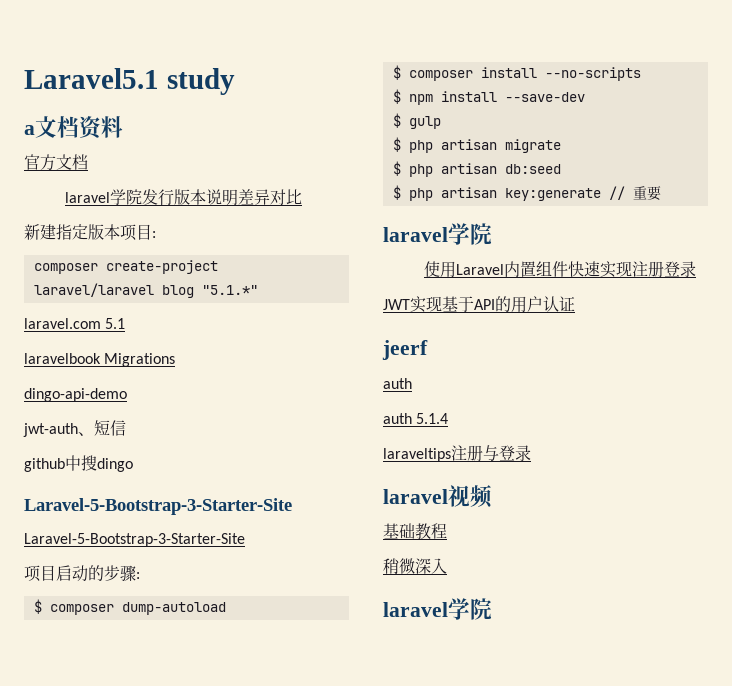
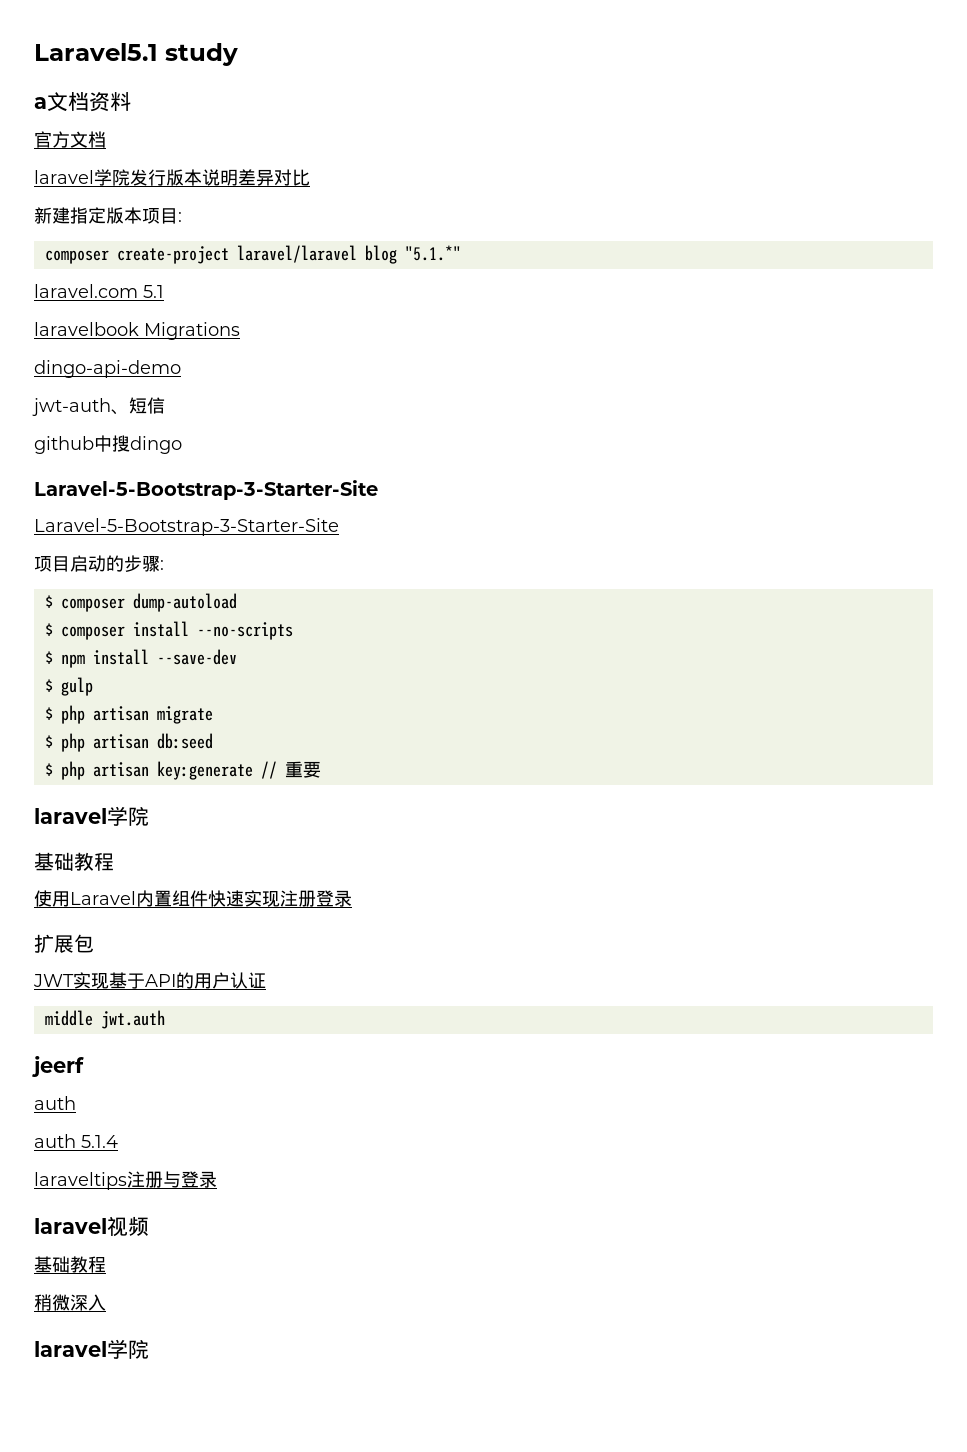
(492, 234) none -> [34,852,114,871] // 基础教程
(697, 269) none -> [34,934,94,953] // 扩展包
(575, 304) none -> [44,1010,165,1029] // middle jwt.auth

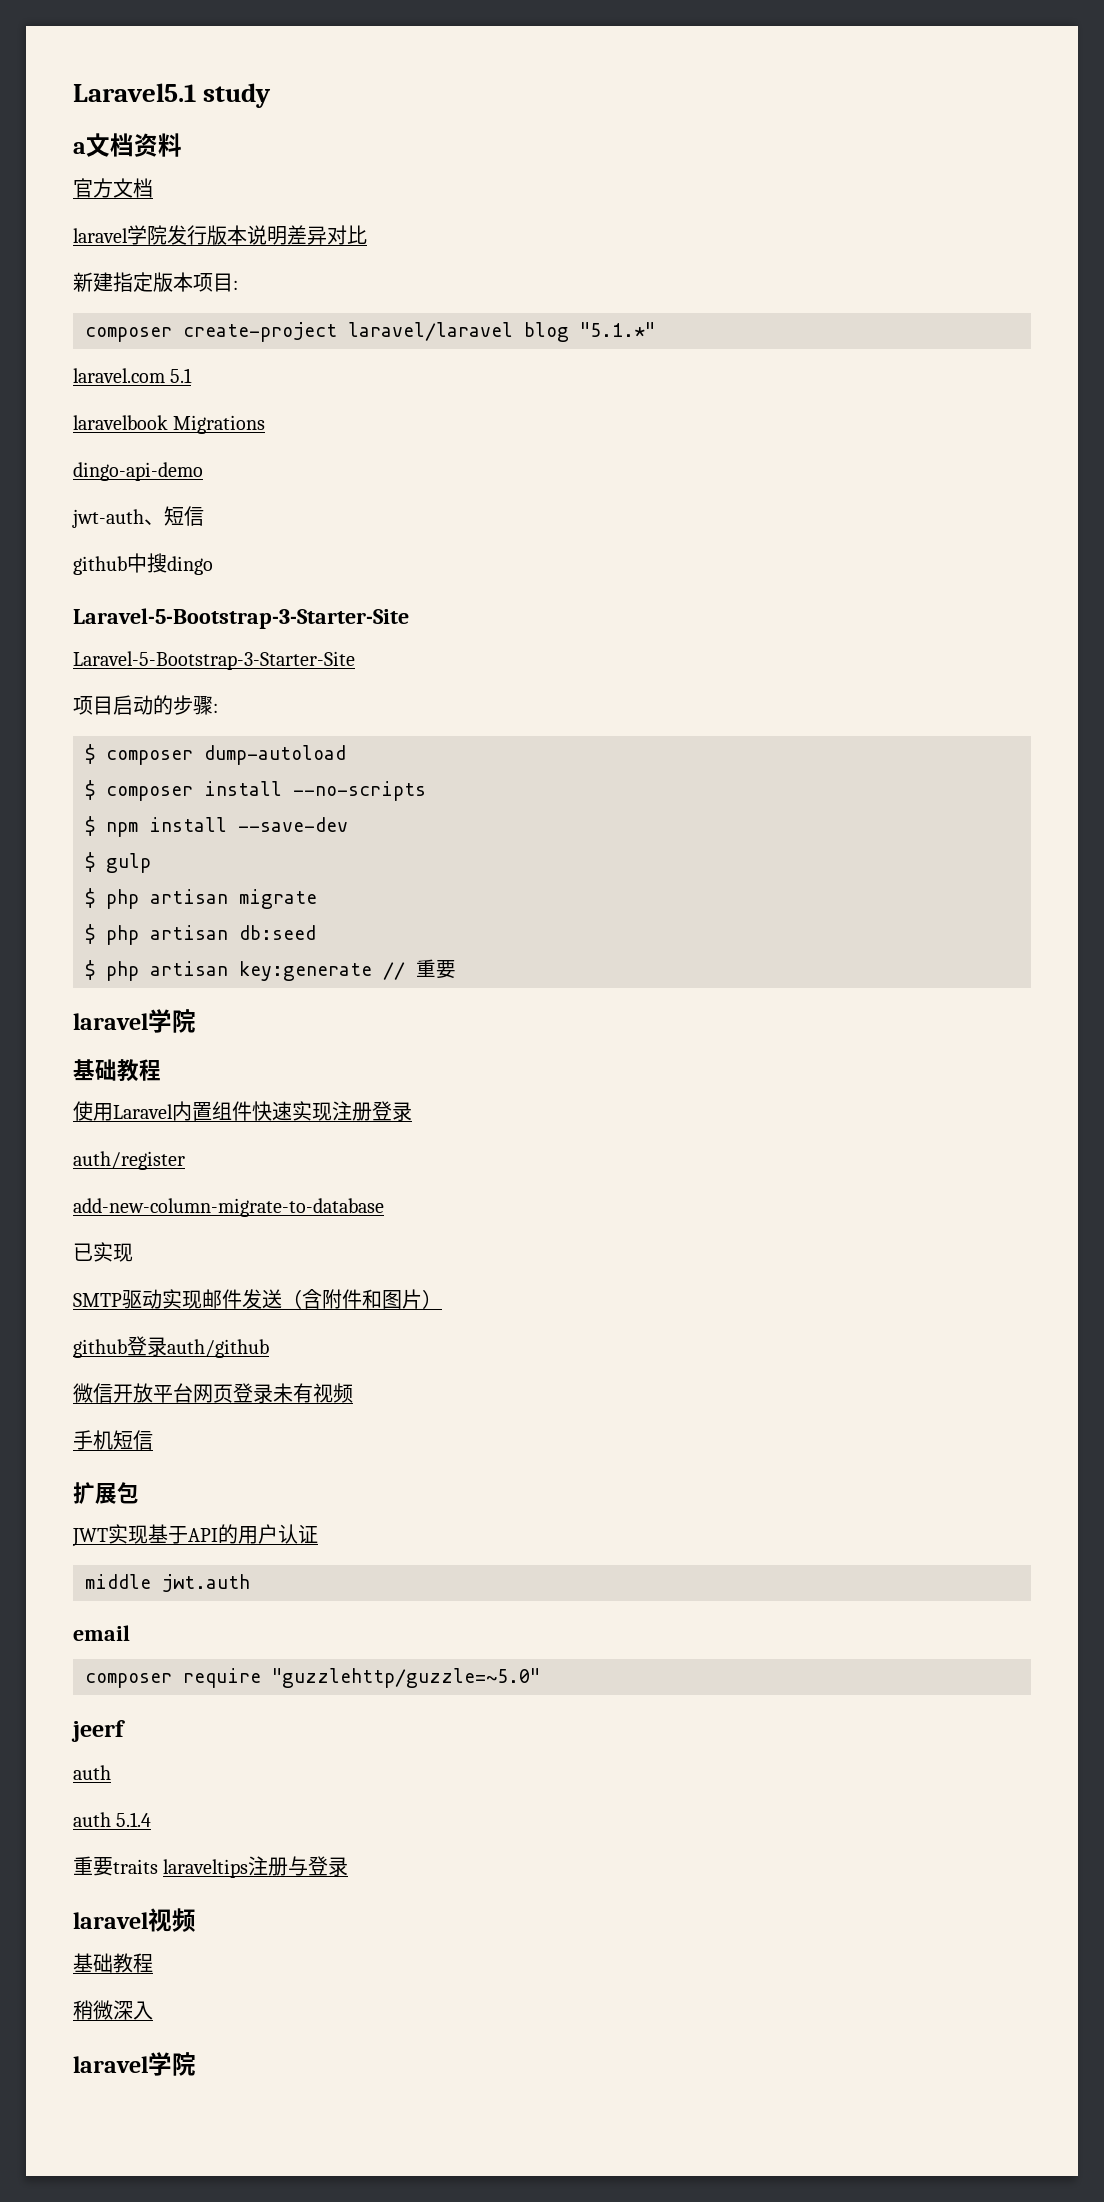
(352, 898) none -> [73,1151,185,1170] [73,1198,384,1217] [73,1242,133,1262] [73,1289,442,1309] [73,1336,269,1358] [73,1383,353,1403] [73,1430,153,1450] // auth/register // add-new-column-migrate-to-database // 已实现 // SMTP驱动实现邮件发送（含附件和图片） // github登录auth/github // 微信开放平台网页登录未有视频 // 手机短信
(165, 1019) none -> [73,1625,130,1641] [85,1668,540,1688] // email // composer require "guzzlehttp/guzzle=~5.0"
(118, 1141) none -> [73,1856,158,1876] 重要traits

